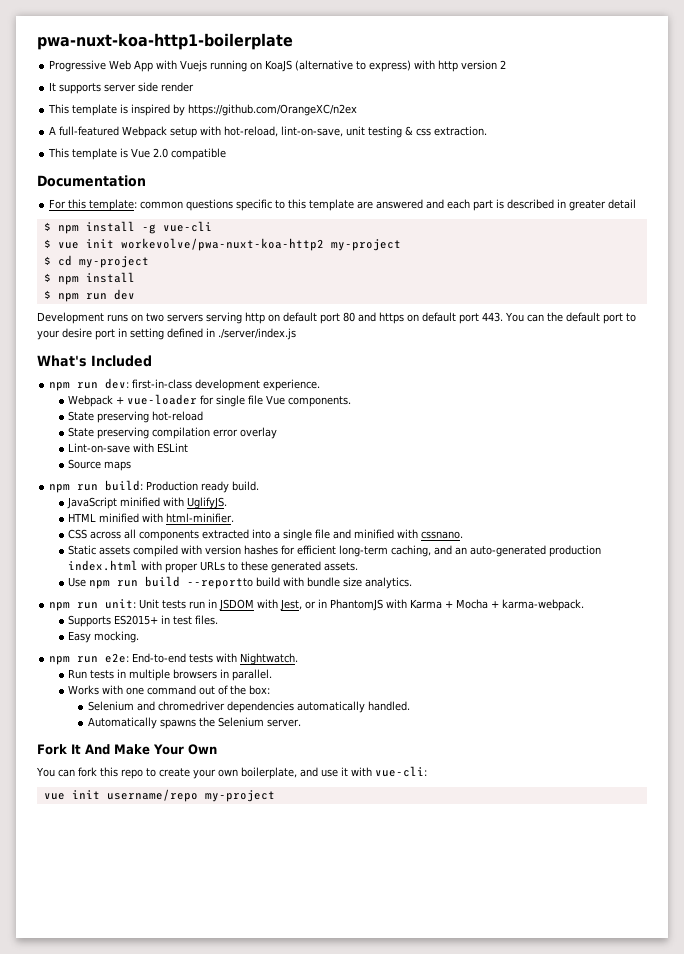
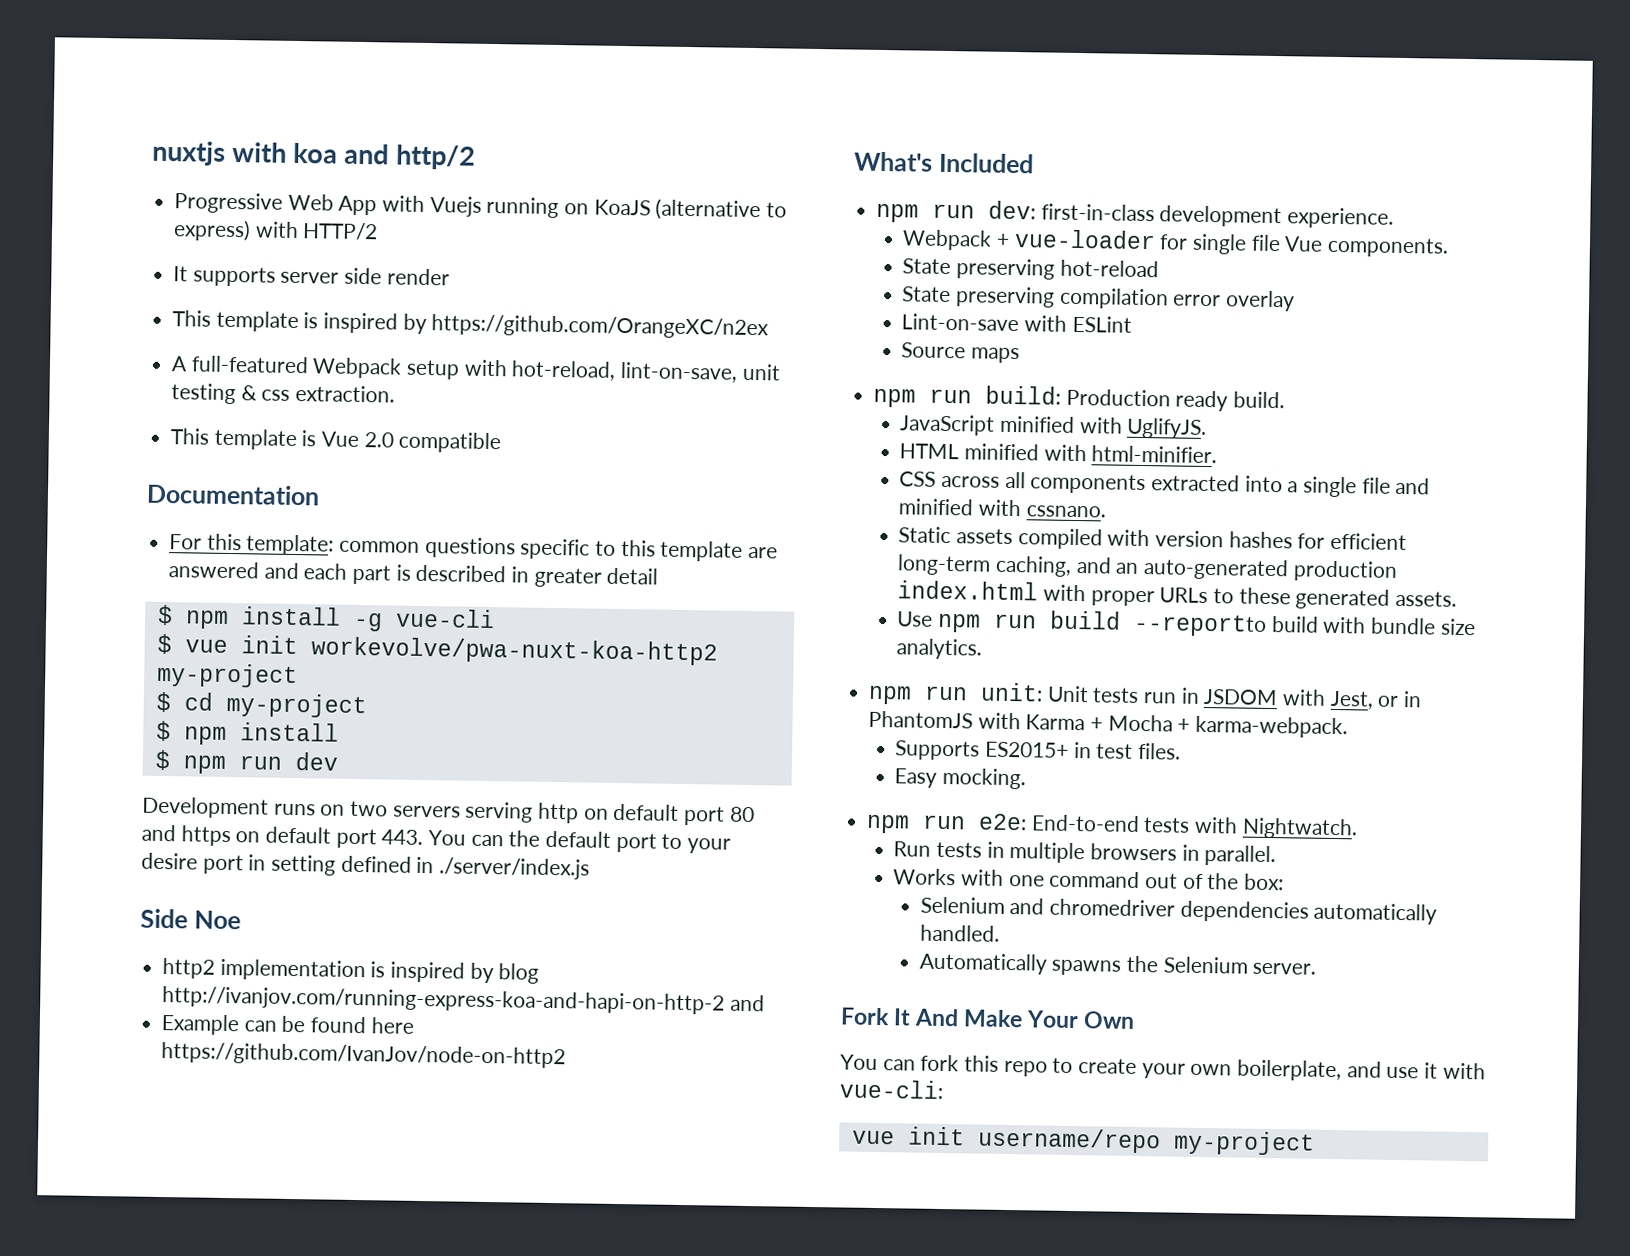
[37,33,293,50] pwa-nuxt-koa-http1-boilerplate -> [152,140,476,170] nuxtjs with koa and http/2
[438,60,507,72] http version 2 -> [302,222,379,241] HTTP/2
(296, 334) none -> [140,908,241,930] [162,958,540,984] [162,986,765,1015] [161,1014,414,1036] [161,1042,567,1069] // Side Noe // http2 implementation is inspired by blog http://ivanjov.com/running-express-koa-and-hapi-on-http-2 and // Example can be found here https://github.com/IvanJov/node-on-http2

